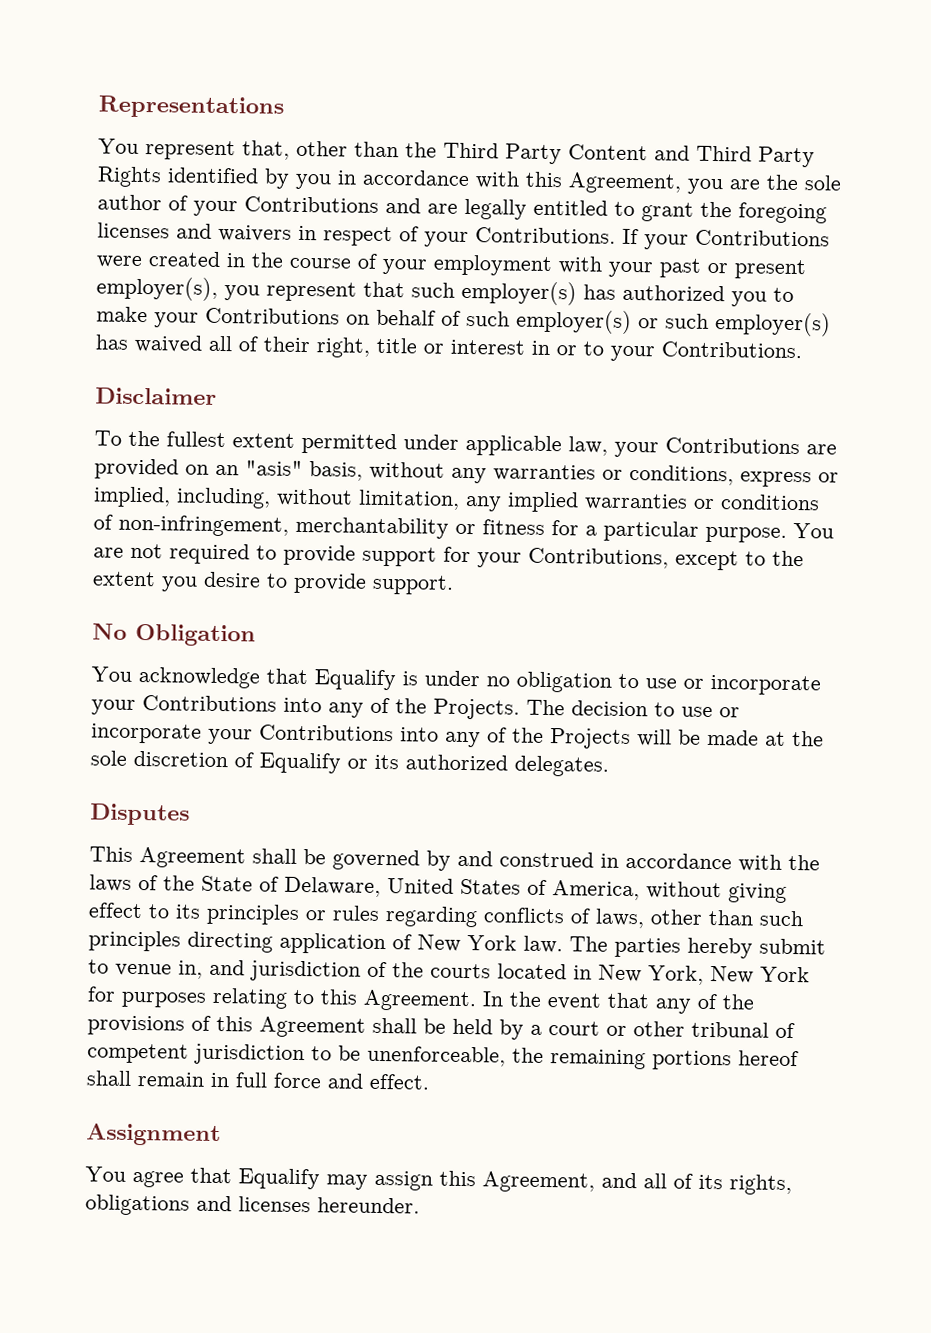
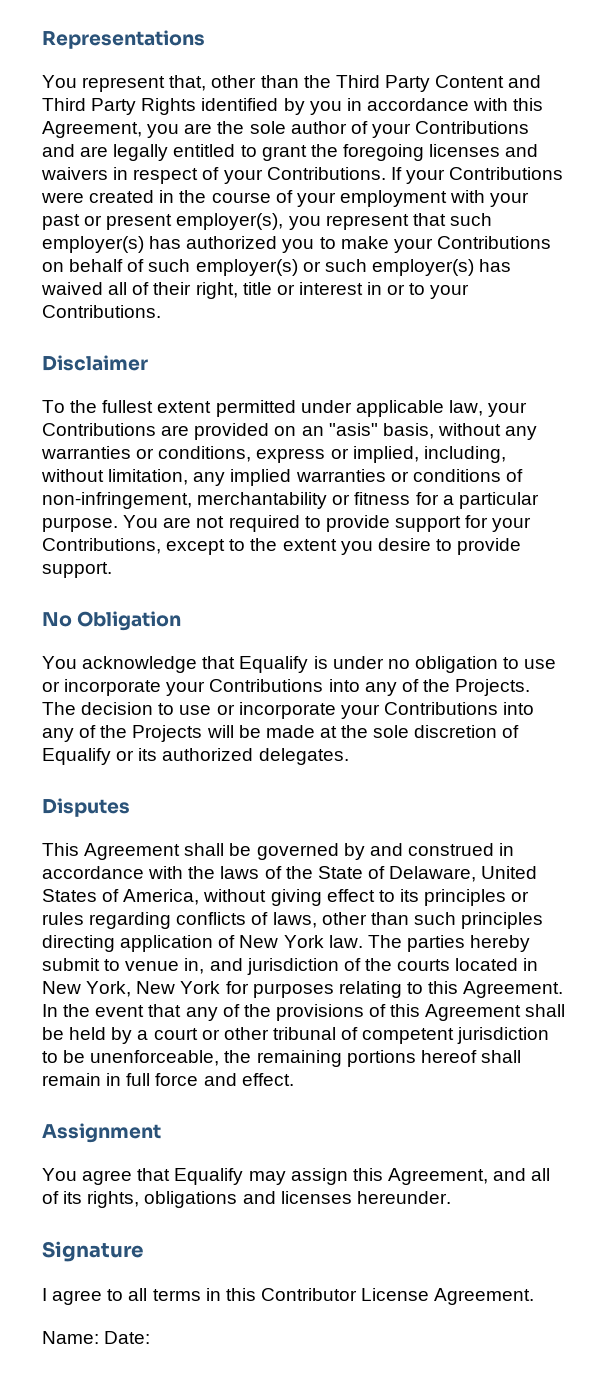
(420, 1205) none -> [42,1241,143,1262] [42,1288,535,1305] [42,1331,151,1344] // Signature // I agree to all terms in this Contributor License Agreement. // Name: Date:

